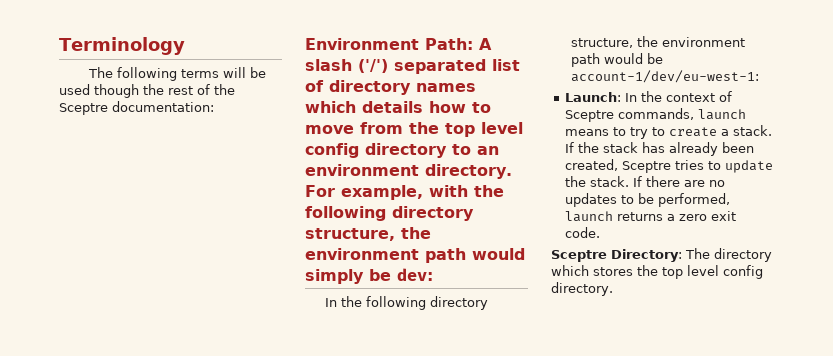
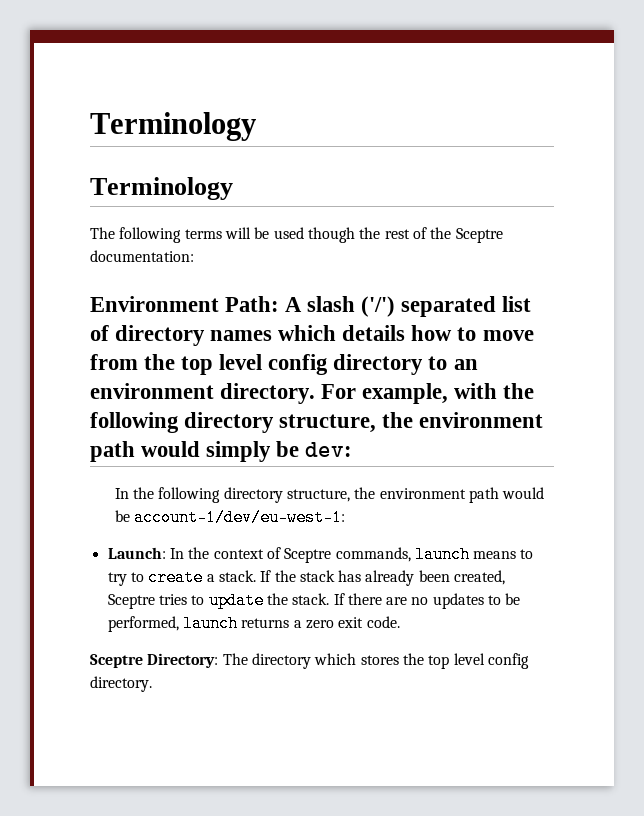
[59,37,185,55] Terminology -> [90,112,256,141] [90,177,233,200] Terminology // Terminology

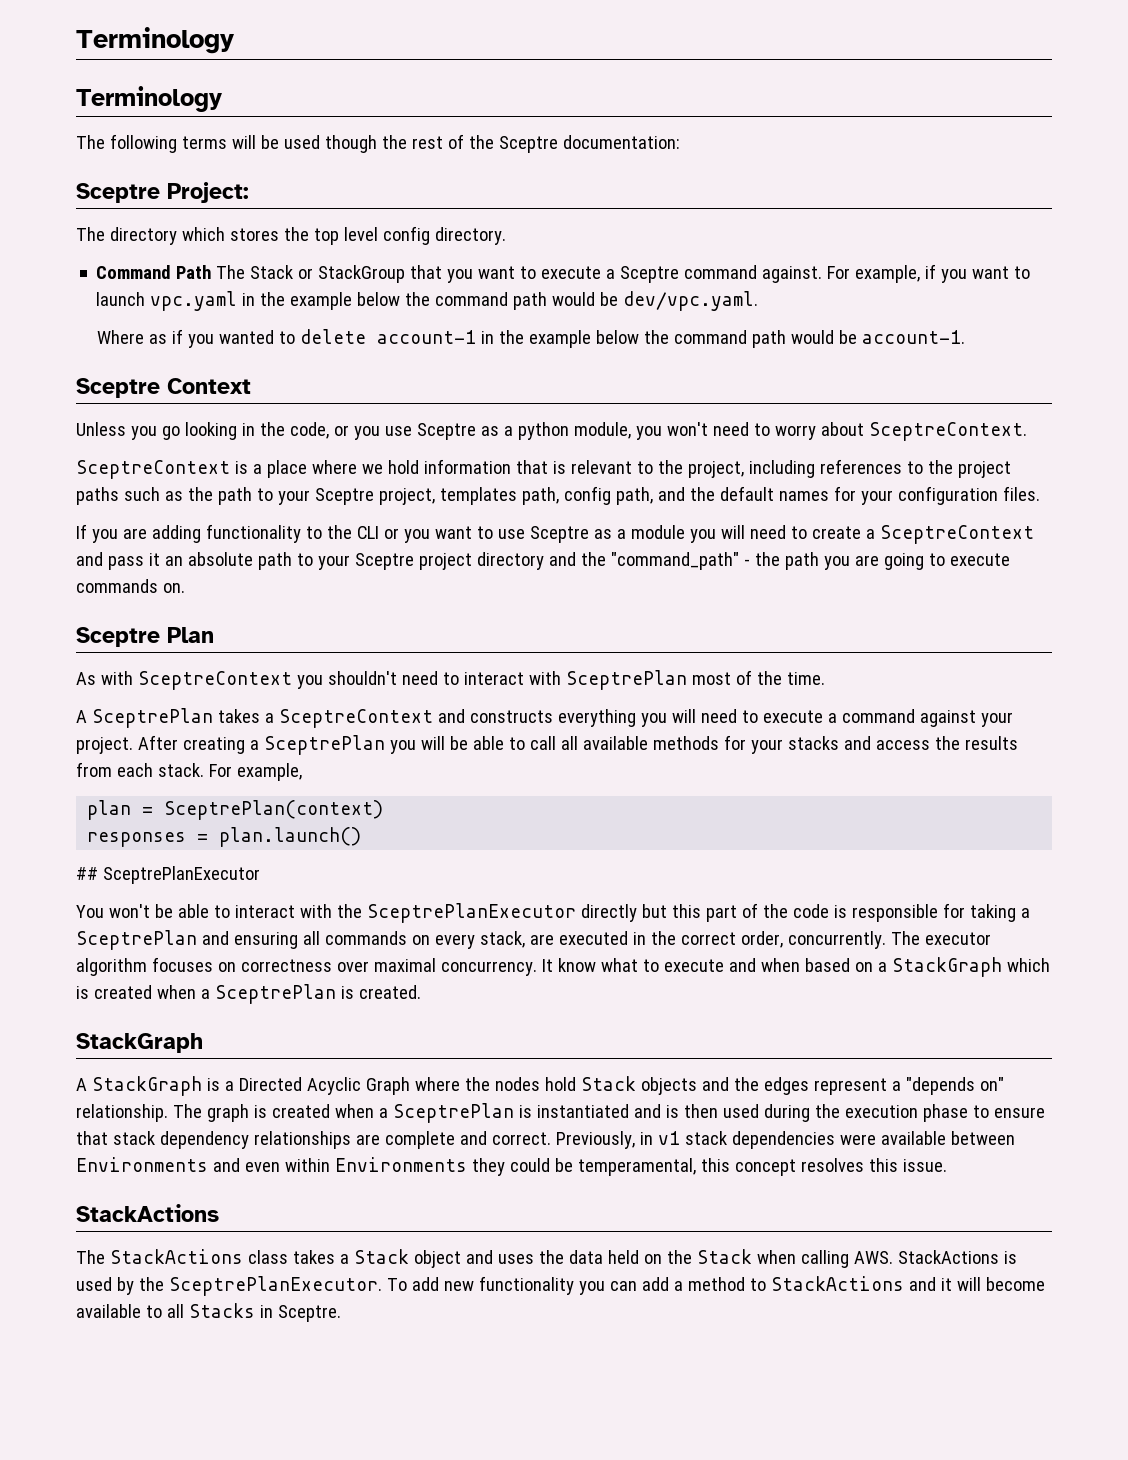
[90,296,532,317] [90,325,534,346] [90,354,478,375] [90,383,535,404] [90,412,544,433] [90,441,353,462] [114,487,545,503] [114,509,346,526] [107,546,534,563] [107,569,506,586] [107,592,521,609] [107,615,400,632] [90,653,219,668] Environment Path: A slash ('/') separated list of directory names which details how to move from the top level config directory to an environment directory. For example, with the following directory structure, the environment path would simply be dev: // In the following directory structure, the environment path would be account-1/dev/eu-west-1: // Launch: In the context of Sceptre commands, launch means to try to create a stack. If the stack has already been created, Sceptre tries to update the stack. If there are no updates to be performed, launch returns a zero exit code. // Sceptre Directory: -> [76,182,249,203] Sceptre Project: //
(152, 684) none -> [96,264,1031,283] [96,291,759,311] [97,329,965,348] [76,378,251,398] [76,422,1027,441] [76,459,1011,479] [76,486,1040,505] [76,524,1034,544] [76,552,1010,570] [76,579,185,593] [76,627,214,647] [76,670,825,690] [76,708,1013,728] [76,735,1018,755] [76,762,302,781] [87,800,384,820] [87,827,362,847] [76,866,260,884] [76,903,1030,923] [76,930,991,950] [76,957,1050,977] [76,984,421,1004] [76,1033,203,1053] [76,1076,1004,1096] [76,1103,1045,1123] [76,1131,1015,1149] [76,1157,947,1176] [76,1204,219,1222] [76,1249,1017,1268] [76,1276,1045,1296] [76,1303,341,1322] // Command Path The Stack or StackGroup that you want to execute a Sceptre command against. For example, if you want to launch vpc.yaml in the example below the command path would be dev/vpc.yaml. // Where as if you wanted to delete account-1 in the example below the command path would be account-1. // Sceptre Context // Unless you go looking in the code, or you use Sceptre as a python module, you won't need to worry about SceptreContext. // SceptreContext is a place where we hold information that is relevant to the project, including references to the project paths such as the path to your Sceptre project, templates path, config path, and the default names for your configuration files. // If you are adding functionality to the CLI or you want to use Sceptre as a module you will need to create a SceptreContext and pass it an absolute path to your Sceptre project directory and the "command_path" - the path you are going to execute commands on. // Sceptre Plan // As with SceptreContext you shouldn't need to interact with SceptrePlan most of the time. // A SceptrePlan takes a SceptreContext and constructs everything you will need to execute a command against your project. After creating a SceptrePlan you will be able to call all available methods for your stacks and access the results from each stack. For example, // plan = SceptrePlan(context) // responses = plan.launch() // ## SceptrePlanExecutor // You won't be able to interact with the SceptrePlanExecutor directly but this part of the code is responsible for taking a SceptrePlan and ensuring all commands on every stack, are executed in the correct order, concurrently. The executor algorithm focuses on correctness over maximal concurrency. It know what to execute and when based on a StackGraph which is created when a SceptrePlan is created. // StackGraph // A StackGraph is a Directed Acyclic Graph where the nodes hold Stack objects and the edges represent a "depends on" relationship. The graph is created when a SceptrePlan is instantiated and is then used during the execution phase to ensure that stack dependency relationships are complete and correct. Previously, in v1 stack dependencies were available between Environments and even within Environments they could be temperamental, this concept resolves this issue. // StackActions // The StackActions class takes a Stack object and uses the data held on the Stack when calling AWS. StackActions is used by the SceptrePlanExecutor. To add new functionality you can add a method to StackActions and it will become available to all Stacks in Sceptre.

